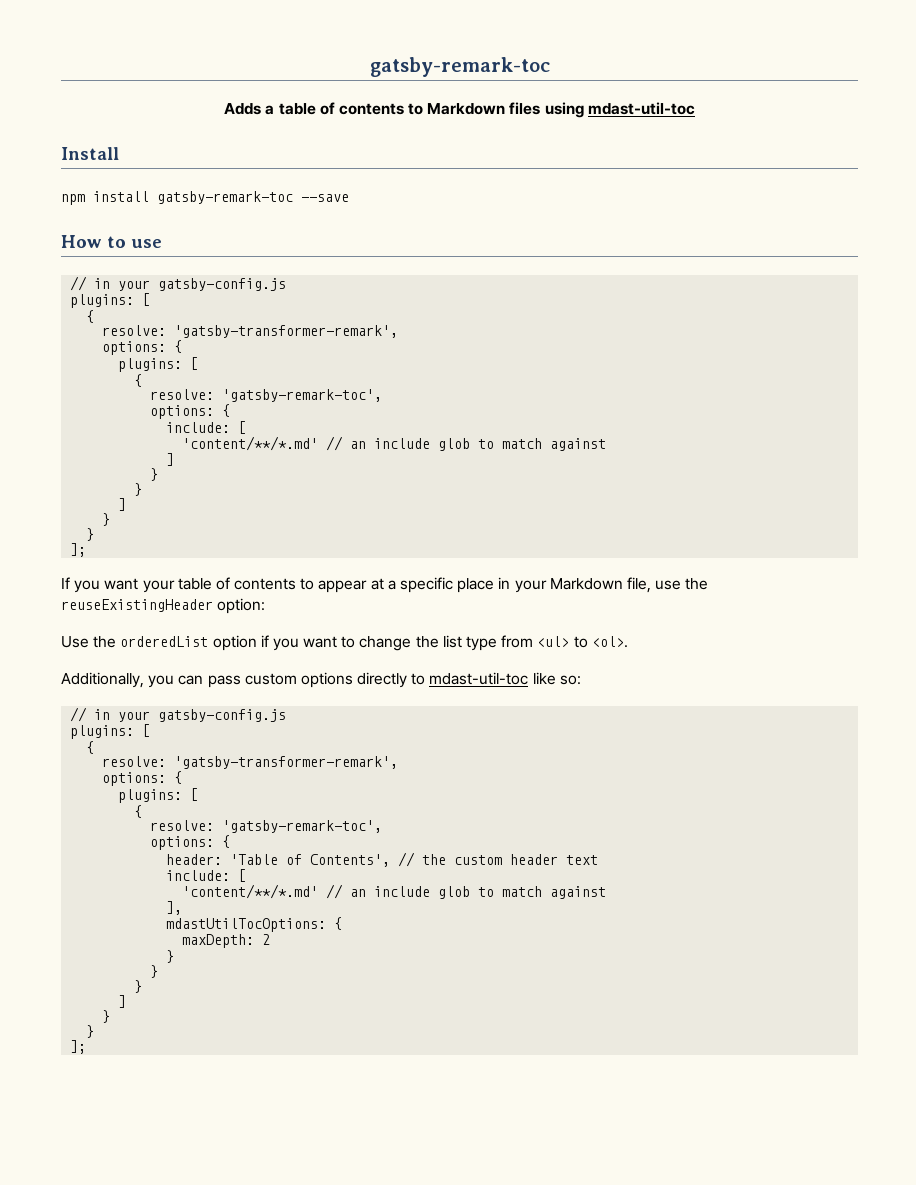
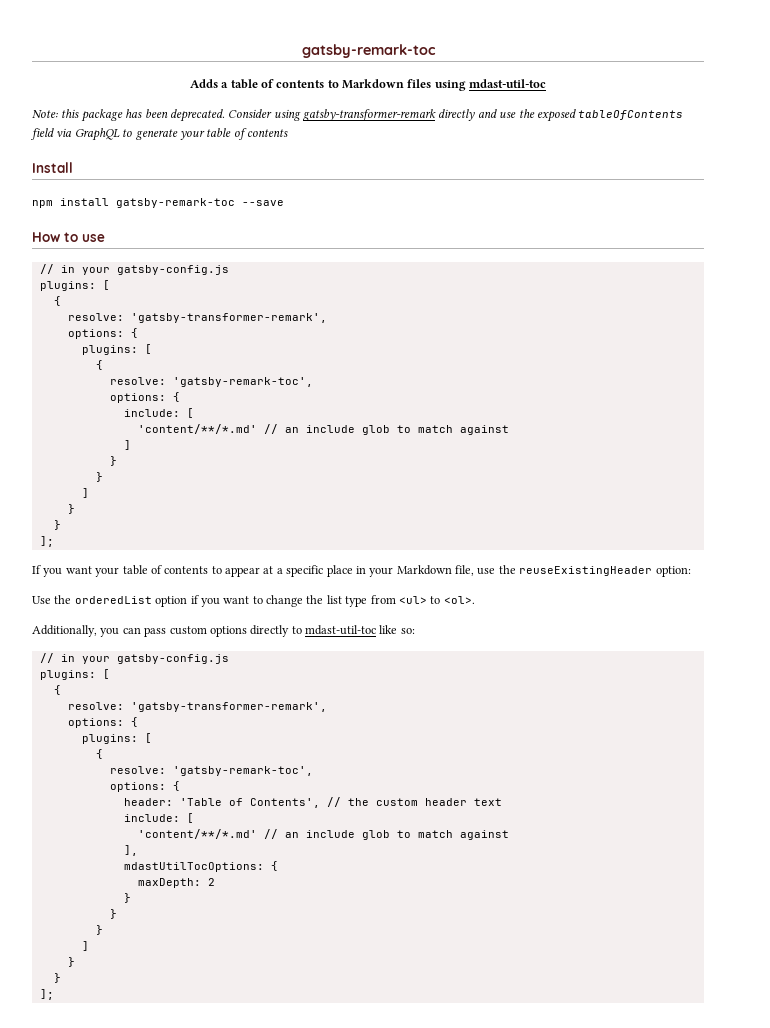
(695, 108) none -> [32,109,684,122] [31,128,288,141] // Note: this package has been deprecated. Consider using gatsby-transformer-remark directly and use the exposed tableOfContents field via GraphQL to generate your table of contents

